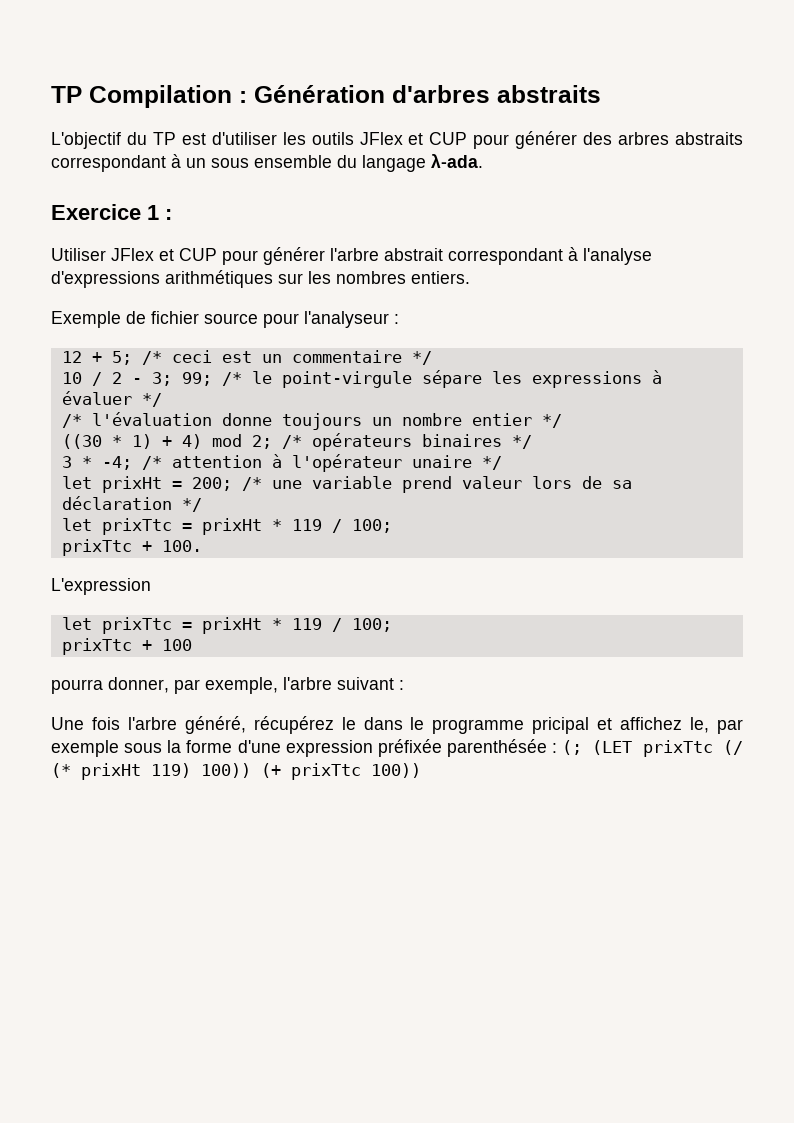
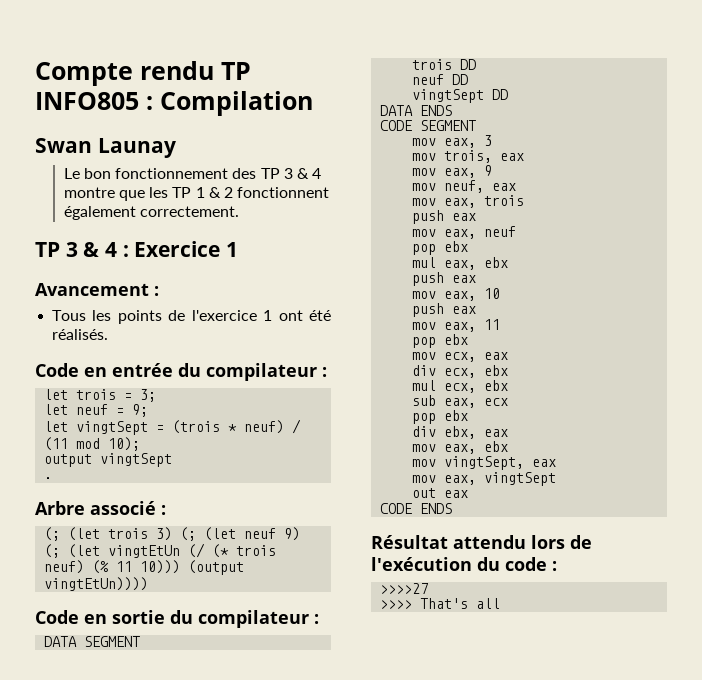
[51,85,601,108] [51,131,744,149] [51,154,483,172] TP Compilation : Génération d'arbres abstraits // L'objectif du TP est d'utiliser les outils JFlex et CUP pour générer des arbres abstraits correspondant à un sous ensemble du langage λ-ada. // -> [35,61,251,86] [35,91,313,116] [35,138,176,158] [63,168,322,179] [63,187,330,201] [63,206,239,220] [35,242,129,257] Compte rendu TP INFO805 : Compilation // Swan Launay // Le bon fonctionnement des TP 3 & 4 montre que les TP 1 & 2 fonctionnent également correctement. // TP 3 & 4 :
[165,209,172,220] [51,247,652,265] [51,270,470,288] [51,311,399,328] [61,350,432,365] [61,370,662,388] [61,391,162,407] [61,412,562,430] [61,433,532,451] [61,454,502,472] [61,476,632,493] [61,496,202,512] [61,518,392,535] [61,539,202,556] [51,578,151,595] [61,617,392,634] [61,638,192,655] [51,677,404,694] [51,716,743,734] [51,739,743,757] [51,763,421,780] : // Utiliser JFlex et CUP pour générer l'arbre abstrait correspondant à l'analyse d'expressions arithmétiques sur les nombres entiers. // Exemple de fichier source pour l'analyseur : // 12 + 5; /* ceci est un commentaire */ // 10 / 2 - 3; 99; /* le point-virgule sépare les expressions à évaluer */ // /* l'évaluation donne toujours un nombre entier */ // ((30 * 1) + 4) mod 2; /* opérateurs binaires */ // 3 * -4; /* attention à l'opérateur unaire */ // let prixHt = 200; /* une variable prend valeur lors de sa déclaration */ // let prixTtc = prixHt * 119 / 100; // prixTtc + 100. // L'expression // let prixTtc = prixHt * 119 / 100; // prixTtc + 100 // pourra donner, par exemple, l'arbre suivant : // Une fois l'arbre généré, récupérez le dans le programme pricipal et affichez le, par exemple sous la forme d'une expression préfixée parenthésée : (; (LET prixTtc (/ (* prixHt 119) 100)) (+ prixTtc 100)) -> [35,283,159,296] [52,310,331,324] [52,329,109,340] [35,363,327,381] [44,389,157,402] [44,404,149,417] [44,419,302,435] [44,437,141,451] [44,453,173,467] [44,477,53,479] [35,501,166,515] [44,527,301,541] [44,543,277,558] [44,560,245,575] [44,577,149,591] [35,610,319,628] [44,636,141,647] [412,59,477,70] [412,74,469,85] [412,89,509,103] [380,105,453,116] [380,120,477,131] [412,135,493,148] [412,150,525,163] [412,165,493,178] [412,180,517,193] [412,195,525,208] [412,210,477,224] [412,226,517,239] [412,241,469,255] [412,257,509,270] [412,272,477,286] [412,288,501,301] [412,303,477,317] [412,319,501,332] [412,334,469,348] [412,352,509,362] [412,365,509,378] [412,380,509,393] [412,395,509,408] [412,410,469,424] [412,426,509,439] [412,441,509,454] [412,456,557,470] [412,472,557,486] [412,488,469,498] [380,503,453,514] [371,535,592,549] [371,557,557,571] [380,583,429,594] [380,598,501,609] // Avancement : // Tous les points de l'exercice 1 ont été réalisés. // Code en entrée du compilateur : // let trois = 3; // let neuf = 9; // let vingtSept = (trois * neuf) / (11 mod 10); // output vingtSept // . // Arbre associé : // (; (let trois 3) (; (let neuf 9) (; (let vingtEtUn (/ (* trois neuf) (% 11 10))) (output vingtEtUn)))) // Code en sortie du compilateur : // DATA SEGMENT // trois DD // neuf DD // vingtSept DD // DATA ENDS // CODE SEGMENT // mov eax, 3 // mov trois, eax // mov eax, 9 // mov neuf, eax // mov eax, trois // push eax // mov eax, neuf // pop ebx // mul eax, ebx // push eax // mov eax, 10 // push eax // mov eax, 11 // pop ebx // mov ecx, eax // div ecx, ebx // mul ecx, ebx // sub eax, ecx // pop ebx // div ebx, eax // mov eax, ebx // mov vingtSept, eax // mov eax, vingtSept // out eax // CODE ENDS // Résultat attendu lors de l'exécution du code : // >>>>27 // >>>> That's all

